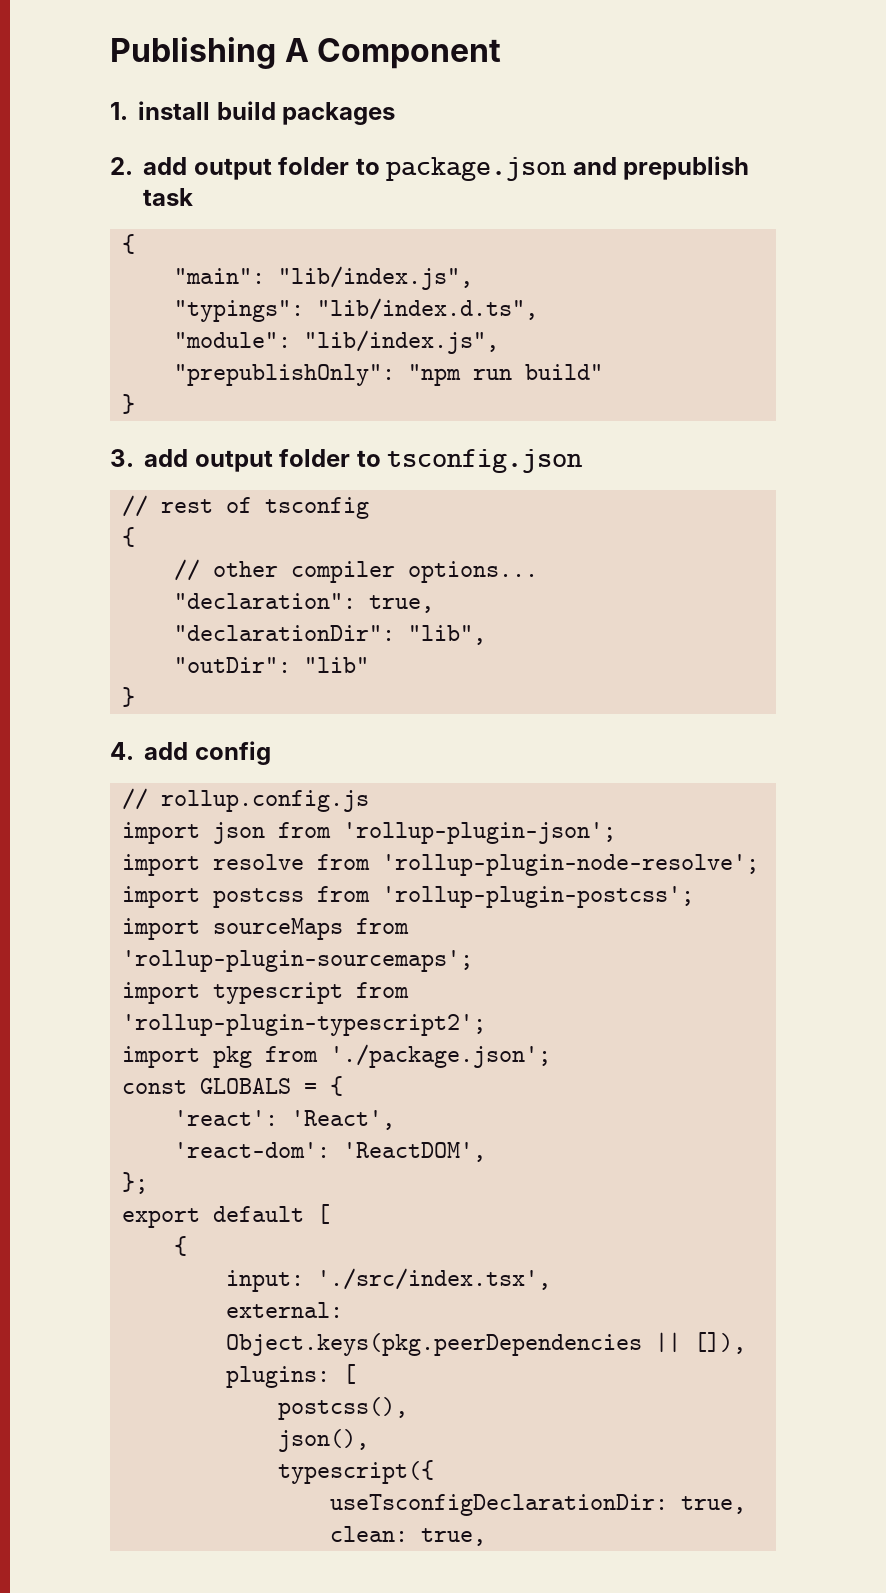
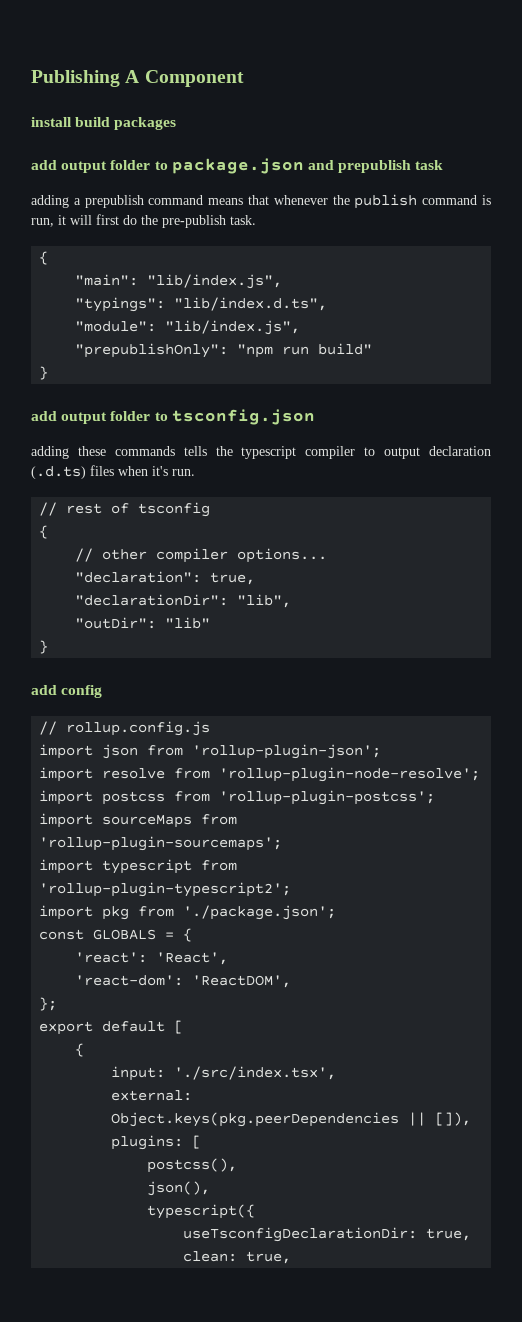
[110,102,128,120] 1. -> (244, 78) none
[110,157,133,175] 2. -> (177, 123) none
(194, 197) none -> [31,194,492,209] [31,214,256,228] // adding a prepublish command means that whenever the publish command is run, it will first do the pre-publish task.
[110,449,134,467] 3. -> (49, 373) none
(584, 461) none -> [31,446,492,459] [31,465,195,479] // adding these commands tells the typescript compiler to output declaration (.d.ts) files when it's run.
[110,742,134,760] 4. -> (49, 647) none

